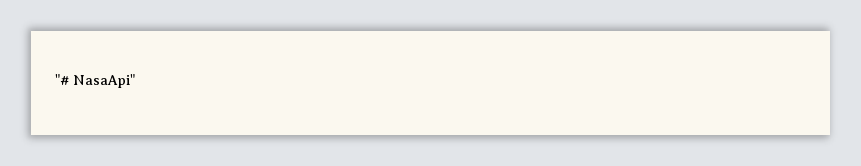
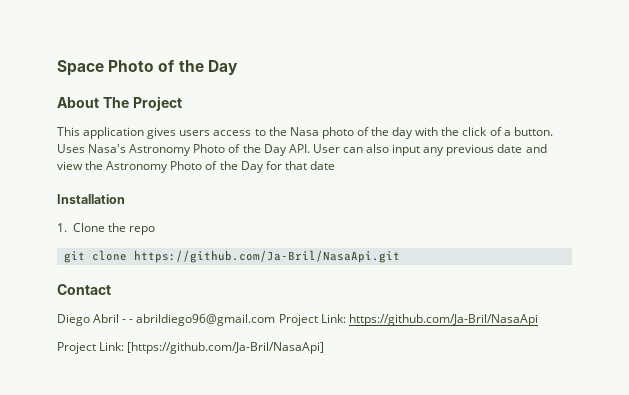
[55,74,135,88] "# NasaApi" -> [57,60,238,76] [57,96,182,111] [57,127,553,139] [57,144,547,156] [57,161,335,173] [57,194,125,204] [57,223,155,235] [63,250,400,263] [57,284,111,295] [57,314,538,326] [57,342,325,354] Space Photo of the Day // About The Project // This application gives users access to the Nasa photo of the day with the click of a button. Uses Nasa's Astronomy Photo of the Day API. User can also input any previous date and view the Astronomy Photo of the Day for that date // Installation // 1. Clone the repo // git clone https://github.com/Ja-Bril/NasaApi.git // Contact // Diego Abril - - abrildiego96@gmail.com Project Link: https://github.com/Ja-Bril/NasaApi // Project Link: [https://github.com/Ja-Bril/NasaApi]

